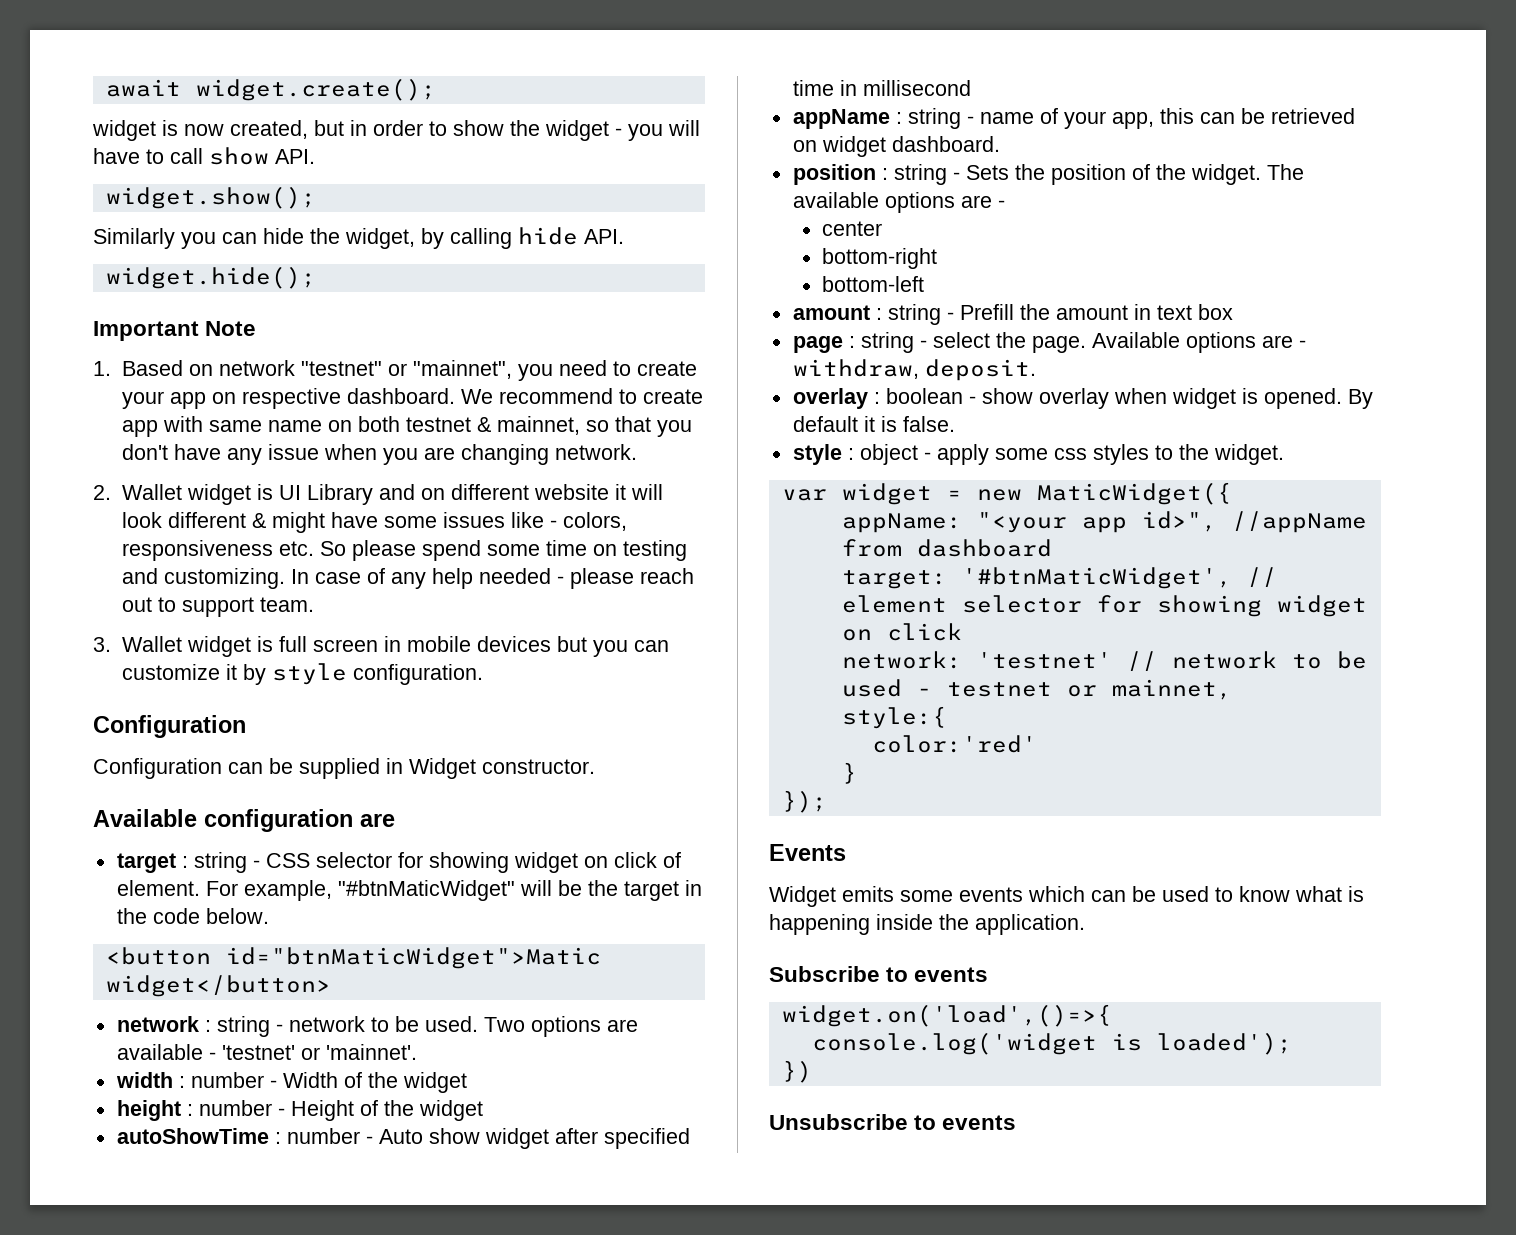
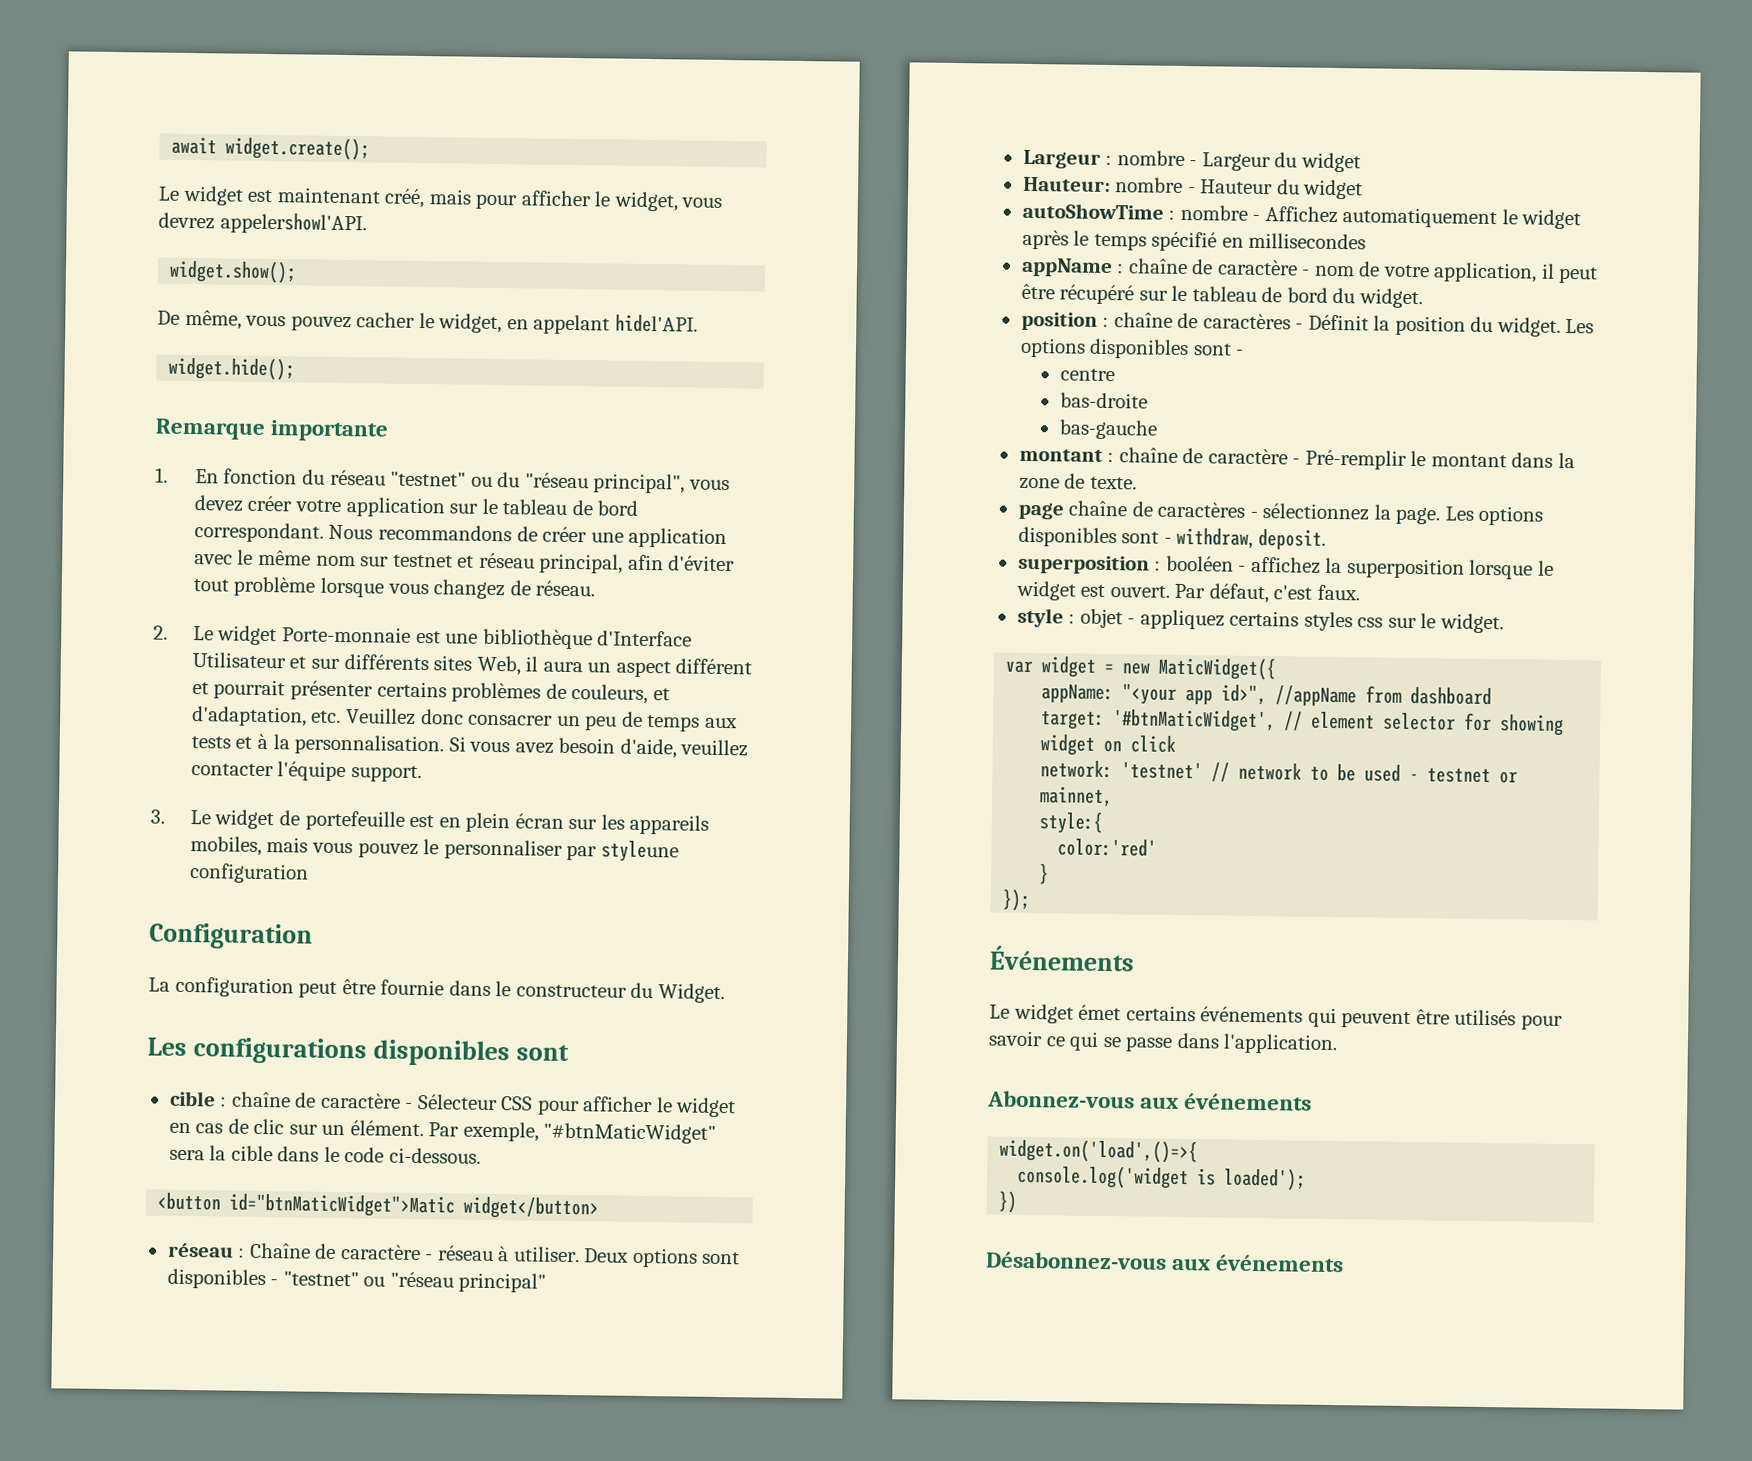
[92,120,700,141] [93,147,315,165] [105,186,316,209] [93,227,624,249] widget is now created, but in order to show the widget - you will have to call show API. // widget.show(); // Similarly you can hide the widget, by calling hide API. -> [158,185,723,212] [158,212,367,235] [169,259,298,284] [157,309,698,335] Le widget est maintenant créé, mais pour afficher le widget, vous devrez appelershowl'API. // widget.show(); // De même, vous pouvez cacher le widget, en appelant hidel'API.
[93,321,257,341] Important Note -> [155,418,390,442] Remarque importante
[122,360,698,381] [122,388,704,409] [122,416,693,437] [122,444,638,465] [93,484,664,505] [122,512,628,533] [122,540,688,561] [122,568,695,589] [122,597,315,617] [93,636,670,657] [122,663,484,685] [93,715,246,738] [93,758,595,779] [93,809,395,832] [116,852,681,873] [116,880,702,901] [116,908,269,924] [105,947,601,969] [105,975,331,997] [116,1016,638,1037] [116,1044,417,1060] [115,1072,467,1093] [116,1100,483,1121] [116,1128,690,1149] [792,80,971,96] [792,108,1355,129] [792,136,1000,157] [792,164,1304,185] [792,192,1005,213] [822,221,883,236] [822,248,938,269] [822,276,925,292] [792,304,1233,325] [792,332,1306,353] [792,359,1036,381] [792,388,1373,409] [792,416,955,432] [792,444,1209,465] Based on network "testnet" or "mainnet", you need to create your app on respective dashboard. We recommend to create app with same name on both testnet & mainnet, so that you don't have any issue when you are changing network. // 2. Wallet widget is UI Library and on different website it will look different & might have some issues like - colors, responsiveness etc. So please spend some time on testing and customizing. In case of any help needed - please reach out to support team. // 3. Wallet widget is full screen in mobile devices but you can customize it by style configuration. // Configuration // Configuration can be supplied in Widget constructor. // Available configuration are // target : string - CSS selector for showing widget on click of element. For example, "#btnMaticWidget" will be the target in the code below. // <button id="btnMaticWidget">Matic widget</button> // network : string - network to be used. Two options are available - 'testnet' or 'mainnet'. // width : number - Width of the widget // height : number - Height of the widget // autoShowTime : number - Auto show widget after specified time in millisecond // appName : string - name of your app, this can be retrieved on widget dashboard. // position : string - Sets the position of the widget. The available options are - // center // bottom-right // bottom-left // amount : string - Prefill the amount in text box // page : string - select the page. Available options are - withdraw, deposit. // overlay : boolean - show overlay when widget is opened. By default it is false. // style : object - apply some css styles to the -> [194,468,730,494] [193,495,639,518] [193,522,728,549] [193,549,736,574] [192,576,596,600] [153,625,693,650] [191,652,753,678] [191,679,670,705] [191,706,738,732] [190,733,749,759] [190,761,423,783] [150,809,710,835] [189,836,679,863] [188,863,309,884] [149,922,313,950] [148,976,725,1004] [147,1037,569,1067] [169,1090,737,1118] [168,1118,717,1144] [168,1145,481,1164] [157,1192,600,1220] [167,1242,741,1268] [166,1268,547,1293] [1022,149,1361,173] [1022,176,1364,200] [1021,202,1582,230] [1021,229,1367,252] [1020,257,1599,284] [1020,283,1423,309] [1020,311,1595,337] [1019,337,1245,360] [1059,368,1115,382] [1059,392,1148,409] [1058,419,1158,440] [1018,447,1575,470] [1018,473,1137,490] [1017,500,1544,526] [1017,526,1326,550] [1017,554,1554,580] [1015,580,1360,604] [1016,607,1437,632] En fonction du réseau "testnet" ou du "réseau principal", vous devez créer votre application sur le tableau de bord correspondant. Nous recommandons de créer une application avec le même nom sur testnet et réseau principal, afin d'éviter tout problème lorsque vous changez de réseau. // 2. Le widget Porte-monnaie est une bibliothèque d'Interface Utilisateur et sur différents sites Web, il aura un aspect différent et pourrait présenter certains problèmes de couleurs, et d'adaptation, etc. Veuillez donc consacrer un peu de temps aux tests et à la personnalisation. Si vous avez besoin d'aide, veuillez contacter l'équipe support. // 3. Le widget de portefeuille est en plein écran sur les appareils mobiles, mais vous pouvez le personnaliser par styleune configuration // Configuration // La configuration peut être fournie dans le constructeur du Widget. // Les configurations disponibles sont // cible : chaîne de caractère - Sélecteur CSS pour afficher le widget en cas de clic sur un élément. Par exemple, "#btnMaticWidget" sera la cible dans le code ci-dessous. // <button id="btnMaticWidget">Matic widget</button> // réseau : Chaîne de caractère - réseau à utiliser. Deux options sont disponibles - "testnet" ou "réseau principal" // Largeur : nombre - Largeur du widget // Hauteur: nombre - Hauteur du widget // autoShowTime : nombre - Affichez automatiquement le widget après le temps spécifié en millisecondes // appName : chaîne de caractère - nom de votre application, il peut être récupéré sur le tableau de bord du widget. // position : chaîne de caractères - Définit la position du widget. Les options disponibles sont - // centre // bas-droite // bas-gauche // montant : chaîne de caractère - Pré-remplir le montant dans la zone de texte. // page chaîne de caractères - sélectionnez la page. Les options disponibles sont - withdraw, deposit. // superposition : booléen - affichez la superposition lorsque le widget est ouvert. Par défaut, c'est faux. // style : objet - appliquez certains styles css sur le
[769,844,846,861] [769,886,1364,907] [769,914,1085,935] [769,966,989,982] Events // Widget emits some events which can be used to know what is happening inside the application. // Subscribe to events -> [989,945,1135,972] [989,1003,1563,1031] [988,1030,1339,1055] [987,1090,1313,1111] Événements // Le widget émet certains événements qui peuvent être utilisés pour savoir ce qui se passe dans l'application. // Abonnez-vous aux événements
[769,1114,1017,1130] Unsubscribe to events -> [985,1251,1345,1273] Désabonnez-vous aux événements

